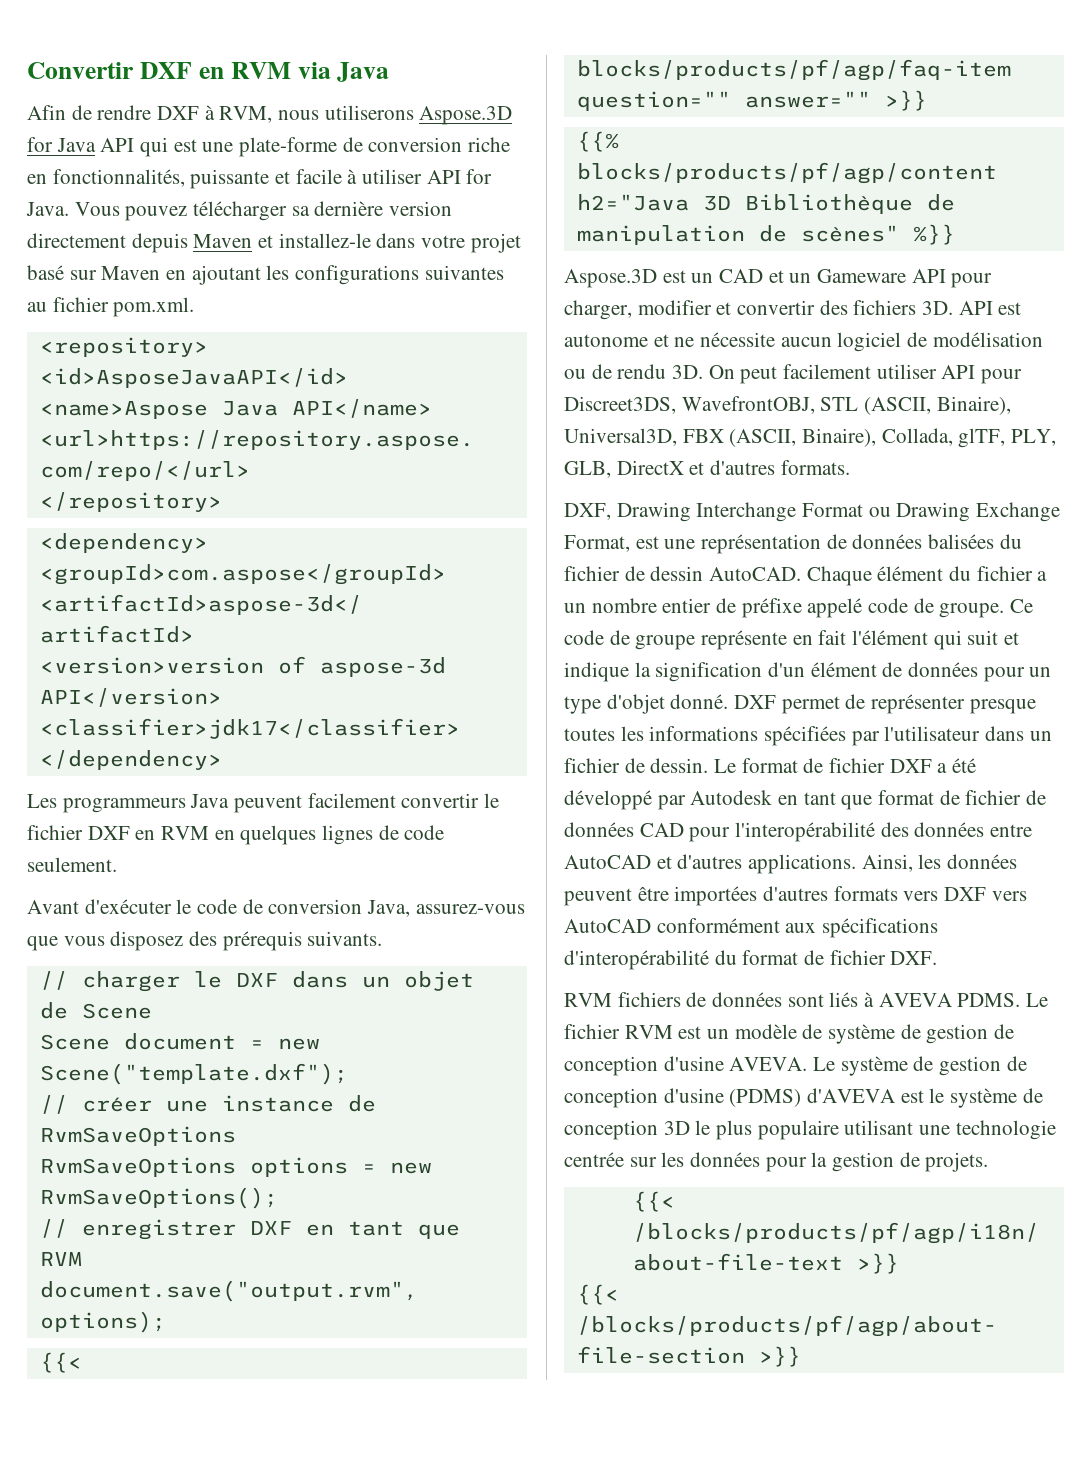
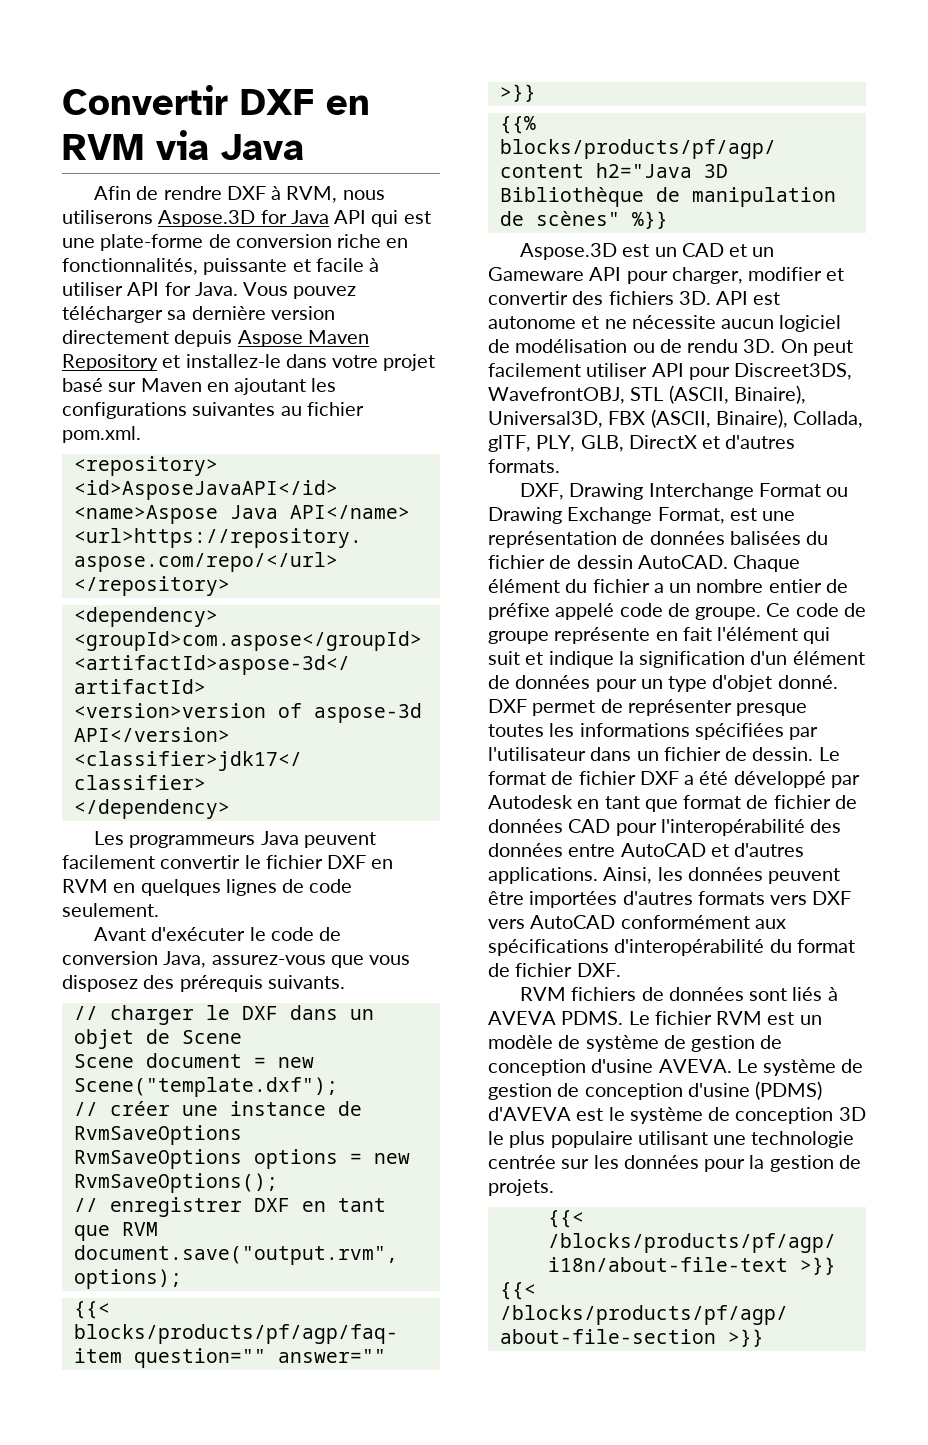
[193,234,253,248] Maven -> [237,330,369,347] [62,354,158,371] Aspose Maven Repository

